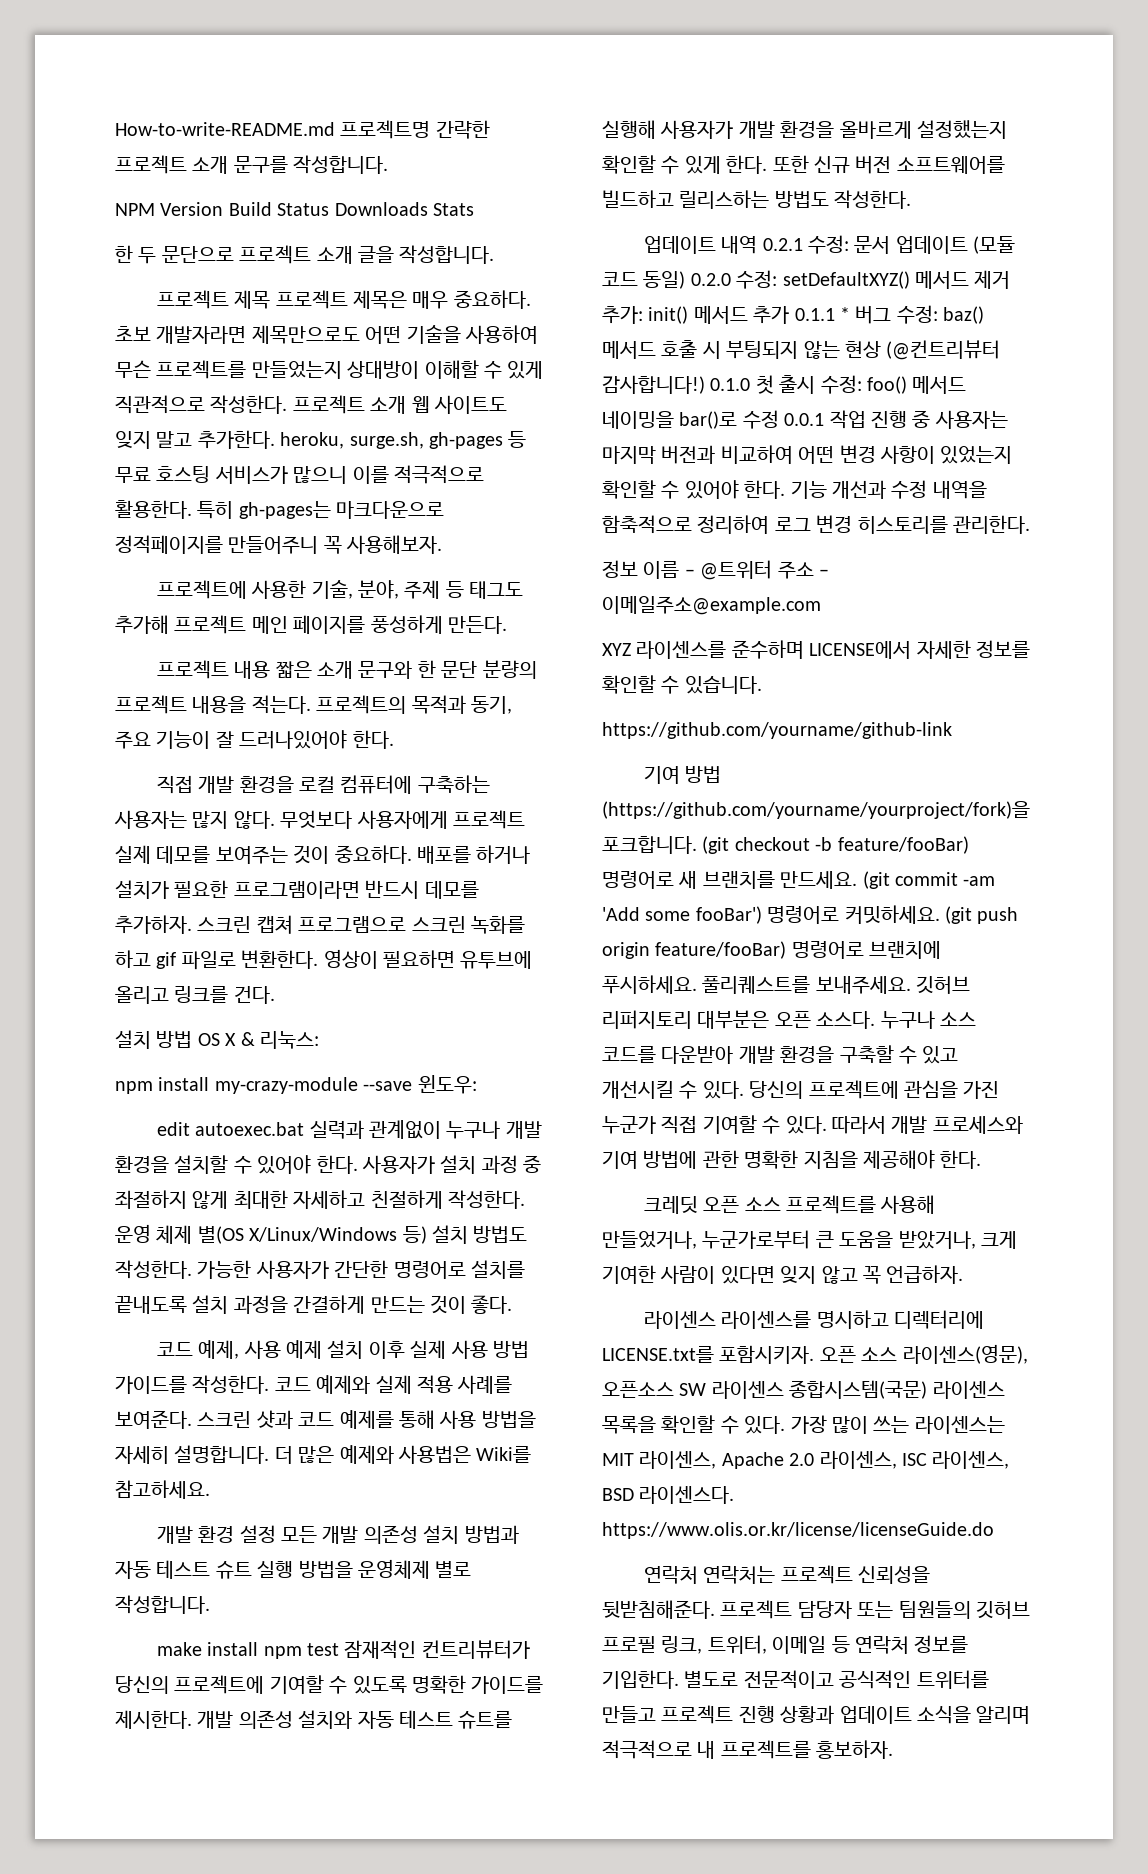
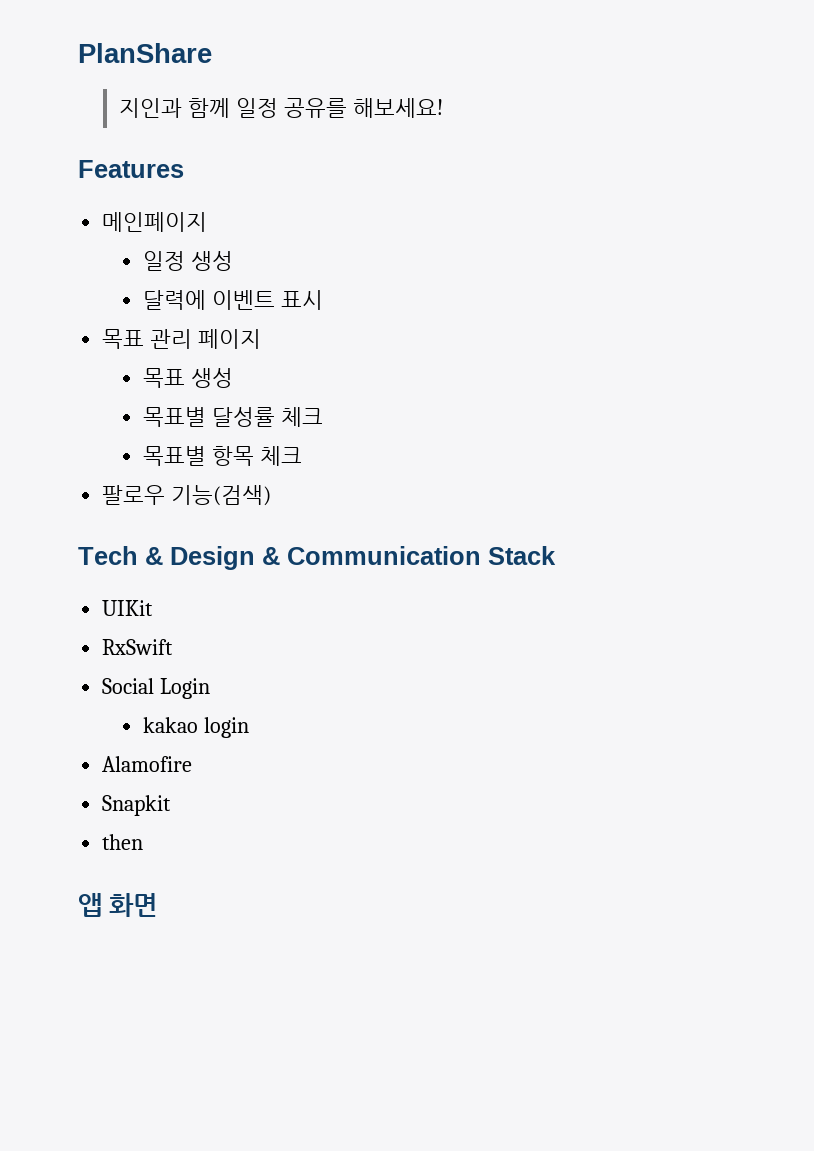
[115,120,490,139] [115,155,389,174] [115,202,474,216] [115,245,495,264] [156,290,531,309] [115,325,538,344] [115,360,544,379] [115,395,507,414] [115,430,527,449] [115,465,484,484] [115,500,445,519] [115,535,443,554] [156,580,524,599] [115,615,507,634] [156,660,537,679] [115,695,512,714] [115,730,394,749] [156,775,490,794] [114,810,525,829] [115,845,531,864] [115,880,479,899] [115,915,525,934] [115,949,533,970] [115,986,275,1004] [115,1030,319,1049] [115,1075,477,1094] [156,1120,542,1139] [115,1155,542,1174] [115,1190,525,1209] [115,1224,528,1244] [115,1260,525,1279] [115,1295,513,1314] [156,1340,529,1359] [115,1375,513,1394] [115,1410,536,1429] [115,1445,532,1464] [115,1480,210,1499] [156,1525,519,1544] [115,1559,472,1579] [115,1595,210,1614] [156,1640,530,1659] [115,1675,544,1694] [115,1710,513,1729] [602,120,1007,139] [602,155,1005,174] [602,190,912,209] [643,235,1016,254] [602,270,1011,289] [602,305,985,324] [602,340,1001,360] [602,375,967,394] [602,410,1008,429] [602,445,1013,464] [602,480,987,499] [602,515,1030,534] [602,560,829,580] [602,596,821,615] [602,640,1030,659] [602,675,762,694] [602,722,952,739] [643,765,722,784] [602,801,1030,819] [602,836,969,854] [602,871,996,889] [602,905,1019,924] [602,941,942,959] [602,975,971,994] [602,1010,976,1029] [602,1045,959,1064] [602,1080,1000,1099] [602,1115,1023,1134] [602,1150,982,1169] [643,1195,936,1214] [602,1230,1017,1249] [602,1265,964,1284] [643,1310,984,1329] [602,1344,1028,1364] [602,1380,1005,1399] [602,1415,1005,1434] [602,1451,1010,1469] [602,1486,735,1504] [602,1522,994,1539] [643,1565,930,1584] [602,1600,1030,1619] [602,1635,969,1654] [602,1670,989,1689] [602,1705,1031,1724] [602,1740,894,1759] How-to-write-README.md 프로젝트명 간략한 프로젝트 소개 문구를 작성합니다. // NPM Version Build Status Downloads Stats // 한 두 문단으로 프로젝트 소개 글을 작성합니다. // 프로젝트 제목 프로젝트 제목은 매우 중요하다. 초보 개발자라면 제목만으로도 어떤 기술을 사용하여 무슨 프로젝트를 만들었는지 상대방이 이해할 수 있게 직관적으로 작성한다. 프로젝트 소개 웹 사이트도 잊지 말고 추가한다. heroku, surge.sh, gh-pages 등 무료 호스팅 서비스가 많으니 이를 적극적으로 활용한다. 특히 gh-pages는 마크다운으로 정적페이지를 만들어주니 꼭 사용해보자. // 프로젝트에 사용한 기술, 분야, 주제 등 태그도 추가해 프로젝트 메인 페이지를 풍성하게 만든다. // 프로젝트 내용 짧은 소개 문구와 한 문단 분량의 프로젝트 내용을 적는다. 프로젝트의 목적과 동기, 주요 기능이 잘 드러나있어야 한다. // 직접 개발 환경을 로컬 컴퓨터에 구축하는 사용자는 많지 않다. 무엇보다 사용자에게 프로젝트 실제 데모를 보여주는 것이 중요하다. 배포를 하거나 설치가 필요한 프로그램이라면 반드시 데모를 추가하자. 스크린 캡쳐 프로그램으로 스크린 녹화를 하고 gif 파일로 변환한다. 영상이 필요하면 유투브에 올리고 링크를 건다. // 설치 방법 OS X & 리눅스: // npm install my-crazy-module --save 윈도우: // edit autoexec.bat 실력과 관계없이 누구나 개발 환경을 설치할 수 있어야 한다. 사용자가 설치 과정 중 좌절하지 않게 최대한 자세하고 친절하게 작성한다. 운영 체제 별(OS X/Linux/Windows 등) 설치 방법도 작성한다. 가능한 사용자가 간단한 명령어로 설치를 끝내도록 설치 과정을 간결하게 만드는 것이 좋다. // 코드 예제, 사용 예제 설치 이후 실제 사용 방법 가이드를 작성한다. 코드 예제와 실제 적용 사례를 보여준다. 스크린 샷과 코드 예제를 통해 사용 방법을 자세히 설명합니다. 더 많은 예제와 사용법은 Wiki를 참고하세요. // 개발 환경 설정 모든 개발 의존성 설치 방법과 자동 테스트 슈트 실행 방법을 운영체제 별로 작성합니다. // make install npm test 잠재적인 컨트리뷰터가 당신의 프로젝트에 기여할 수 있도록 명확한 가이드를 제시한다. 개발 의존성 설치와 자동 테스트 슈트를 실행해 사용자가 개발 환경을 올바르게 설정했는지 확인할 수 있게 한다. 또한 신규 버전 소프트웨어를 빌드하고 릴리스하는 방법도 작성한다. // 업데이트 내역 0.2.1 수정: 문서 업데이트 (모듈 코드 동일) 0.2.0 수정: setDefaultXYZ() 메서드 제거 추가: init() 메서드 추가 0.1.1 * 버그 수정: baz() 메서드 호출 시 부팅되지 않는 현상 (@컨트리뷰터 감사합니다!) 0.1.0 첫 출시 수정: foo() 메서드 네이밍을 bar()로 수정 0.0.1 작업 진행 중 사용자는 마지막 버전과 비교하여 어떤 변경 사항이 있었는지 확인할 수 있어야 한다. 기능 개선과 수정 내역을 함축적으로 정리하여 로그 변경 히스토리를 관리한다. // 정보 이름 – @트위터 주소 – 이메일주소@example.com // XYZ 라이센스를 준수하며 LICENSE에서 자세한 정보를 확인할 수 있습니다. // https://github.com/yourname/github-link // 기여 방법 (https://github.com/yourname/yourproject/fork)을 포크합니다. (git checkout -b feature/fooBar) 명령어로 새 브랜치를 만드세요. (git commit -am 'Add some fooBar') 명령어로 커밋하세요. (git push origin feature/fooBar) 명령어로 브랜치에 푸시하세요. 풀리퀘스트를 보내주세요. 깃허브 리퍼지토리 대부분은 오픈 소스다. 누구나 소스 코드를 다운받아 개발 환경을 구축할 수 있고 개선시킬 수 있다. 당신의 프로젝트에 관심을 가진 누군가 직접 기여할 수 있다. 따라서 개발 프로세스와 기여 방법에 관한 명확한 지침을 제공해야 한다. // 크레딧 오픈 소스 프로젝트를 사용해 만들었거나, 누군가로부터 큰 도움을 받았거나, 크게 기여한 사람이 있다면 잊지 않고 꼭 언급하자. // 라이센스 라이센스를 명시하고 디렉터리에 LICENSE.txt를 포함시키자. 오픈 소스 라이센스(영문), 오픈소스 SW 라이센스 종합시스템(국문) 라이센스 목록을 확인할 수 있다. 가장 많이 쓰는 라이센스는 MIT 라이센스, Apache 2.0 라이센스, ISC 라이센스, BSD 라이센스다. https://www.olis.or.kr/license/licenseGuide.do // 연락처 연락처는 프로젝트 신뢰성을 뒷받침해준다. 프로젝트 담당자 또는 팀원들의 깃허브 프로필 링크, 트위터, 이메일 등 연락처 정보를 기입한다. 별도로 전문적이고 공식적인 트위터를 만들고 프로젝트 진행 상황과 업데이트 소식을 알리며 적극적으로 내 프로젝트를 홍보하자. -> [78,43,212,63] [118,98,443,118] [78,160,184,178] [102,212,208,232] [143,251,233,271] [143,290,323,310] [102,329,262,349] [143,368,233,388] [143,407,323,427] [143,446,302,466] [102,485,272,506] [78,546,556,570] [102,600,154,616] [102,639,174,655] [102,678,211,699] [143,717,249,738] [102,756,193,772] [102,795,172,816] [102,834,144,850] [78,893,157,917] PlanShare // 지인과 함께 일정 공유를 해보세요! // Features // 메인페이지 // 일정 생성 // 달력에 이벤트 표시 // 목표 관리 페이지 // 목표 생성 // 목표별 달성률 체크 // 목표별 항목 체크 // 팔로우 기능(검색) // Tech & Design & Communication Stack // UIKit // RxSwift // Social Login // kakao login // Alamofire // Snapkit // then // 앱 화면

